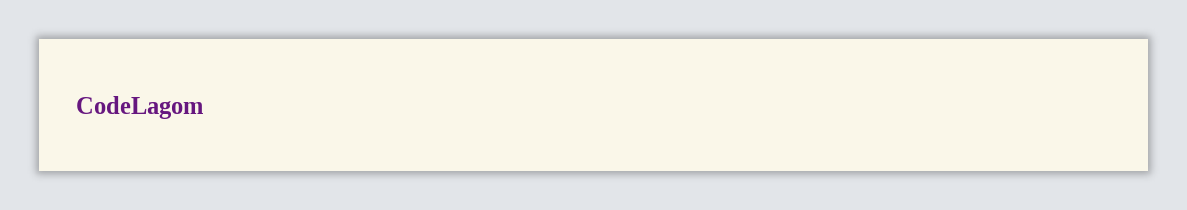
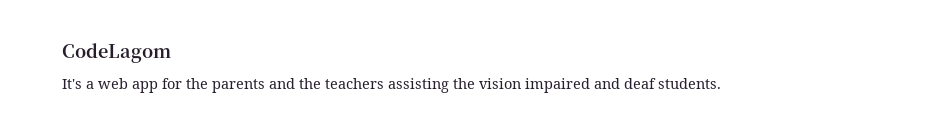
(203, 107) none -> [62,78,721,93] // It's a web app for the parents and the teachers assisting the vision impaired and deaf students.

